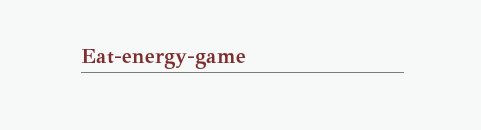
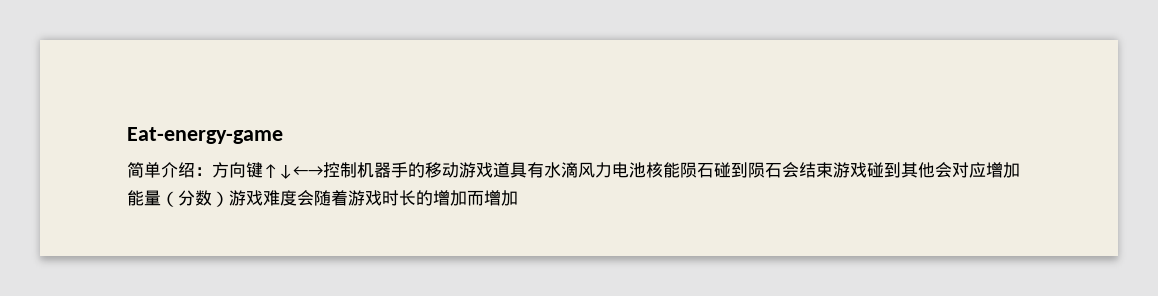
(246, 59) none -> [127,162,1020,179] [127,190,518,207] // 简单介绍：方向键↑↓←→控制机器手的移动游戏道具有水滴风力电池核能陨石碰到陨石会结束游戏碰到其他会对应增加能量（分数）游戏难度会随着游戏时长的增加而增加

